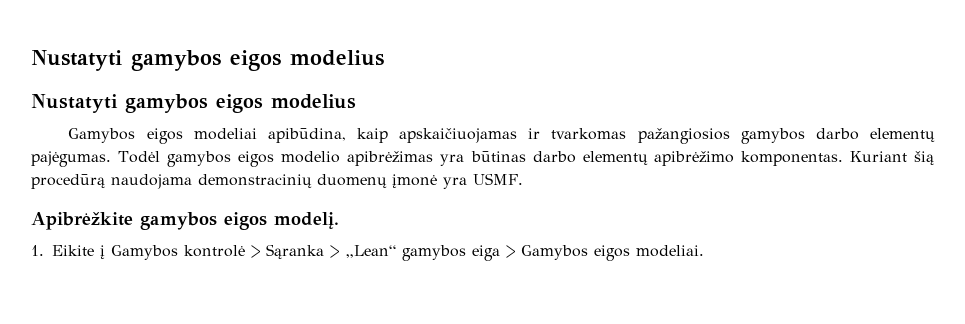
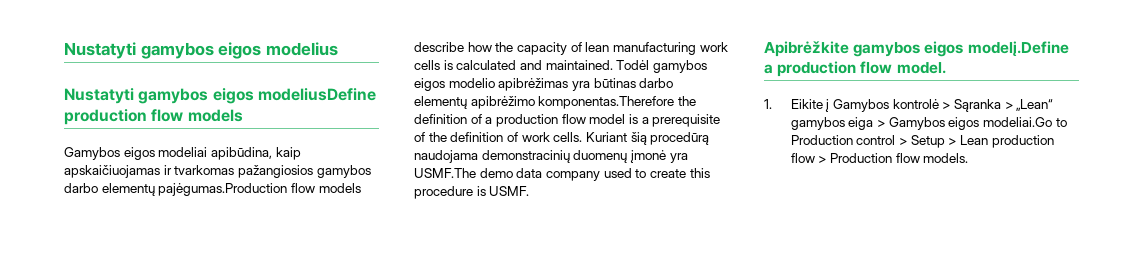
[271,94,356,109] modelius -> [257,88,376,101] [64,109,243,125] modeliusDefine production flow models
[31,151,111,167] pajėgumas. -> [158,183,361,196] [414,42,728,55] [414,60,613,70] pajėgumas.Production flow models describe how the capacity of lean manufacturing work cells is calculated and maintained.
[740,151,843,166] komponentas. -> [538,96,696,109] [414,114,721,127] [414,132,583,142] komponentas.Therefore the definition of a production flow model is a prerequisite of the definition of work cells.
(467, 183) none -> [414,168,710,181] [414,186,486,199] USMF.The demo data company used to create this procedure is
[274,212,339,229] modelį. -> [967,41,1069,57] [764,61,946,77] modelį.Define a production flow model.
[636,245,704,257] modeliai. -> [983,117,1067,127] [790,135,1054,148] [790,153,969,163] modeliai.Go to Production control > Setup > Lean production flow > Production flow models.

